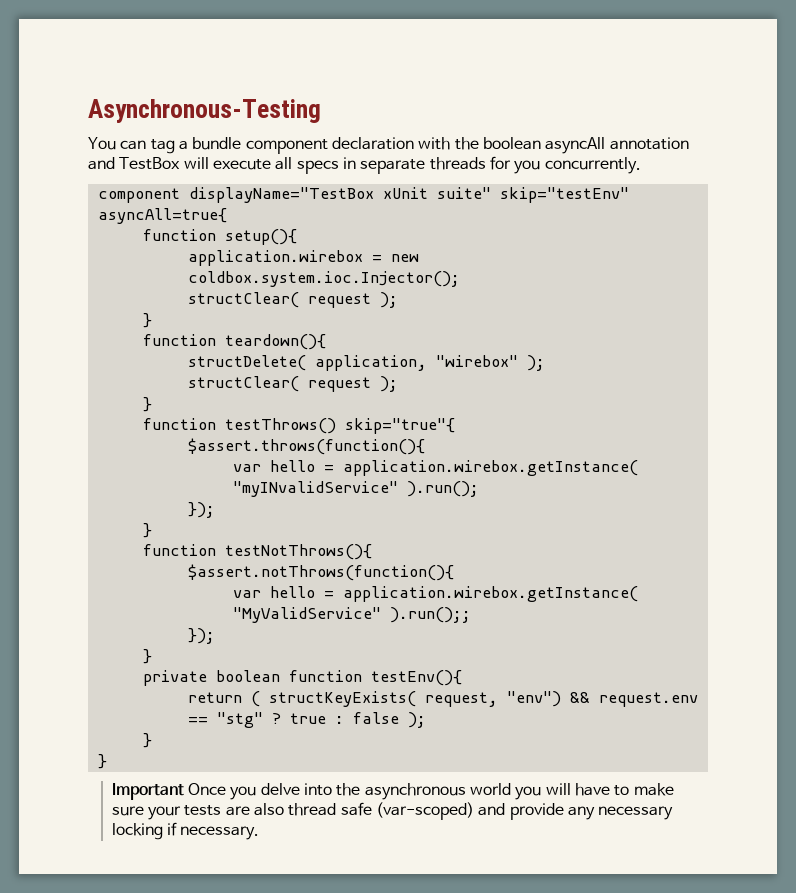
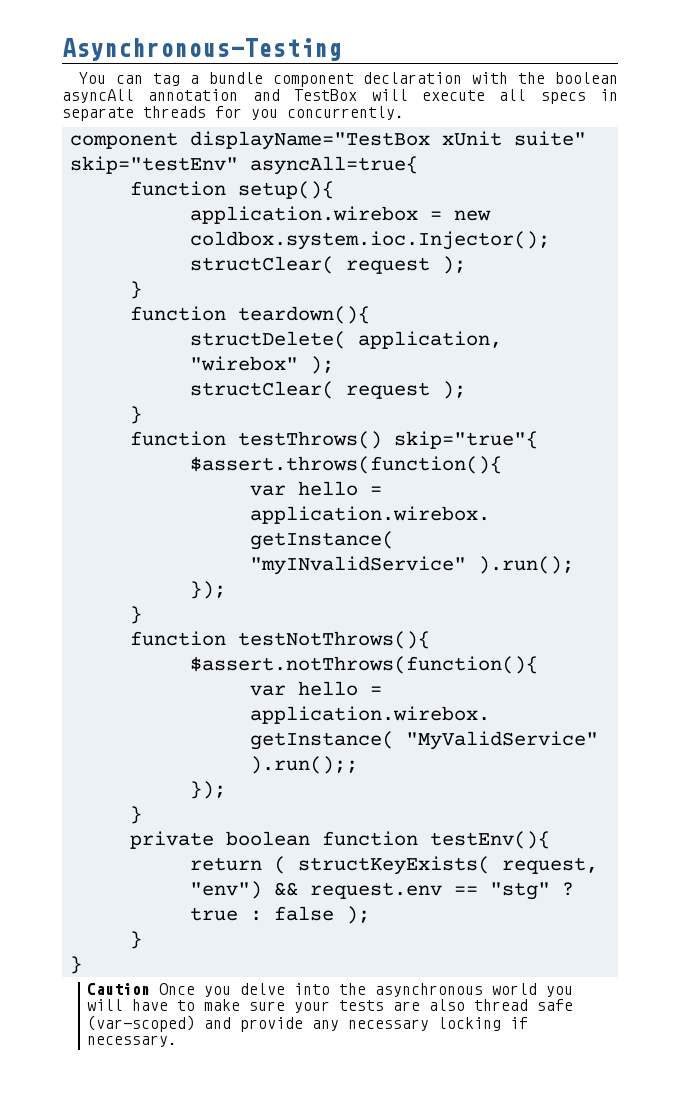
[111,783,184,800] Important -> [87,983,151,995] Caution

